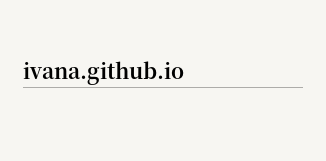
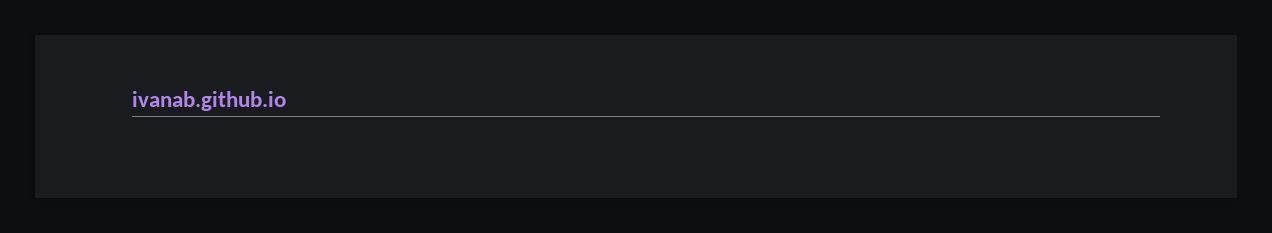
[23,61,184,85] ivana.github.io -> [132,91,286,111] ivanab.github.io

